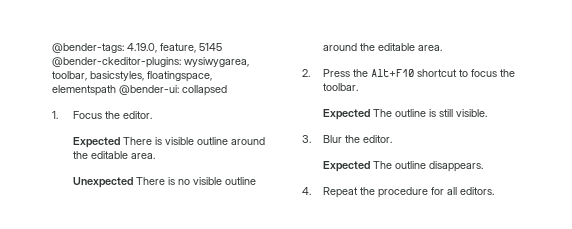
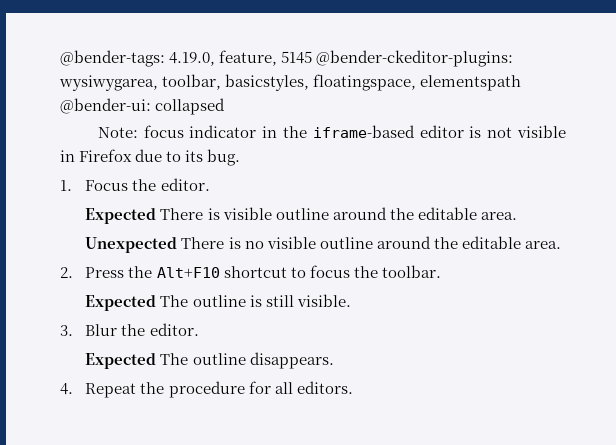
(227, 90) none -> [97,125,566,138] [60,149,241,166] // Note: focus indicator in the iframe-based editor is not visible in Firefox due to its bug.

